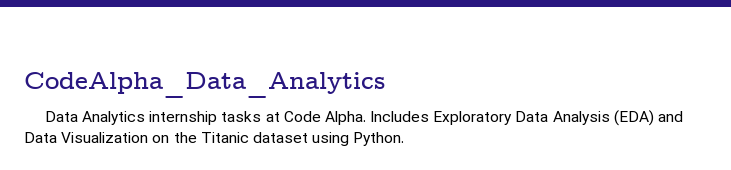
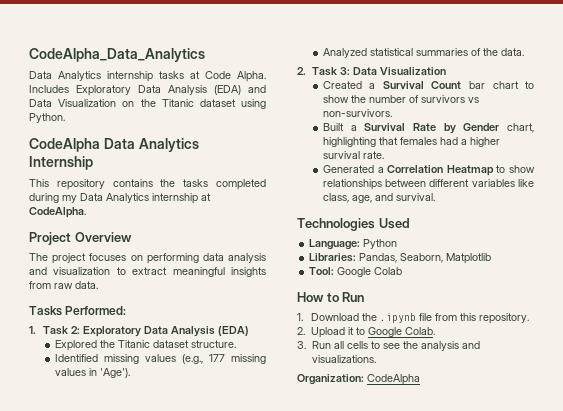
(405, 139) none -> [29,138,199,152] [29,156,93,170] [29,179,266,190] [29,193,211,204] [29,207,86,218] [29,232,132,245] [29,253,266,264] [29,267,266,277] [29,281,98,289] [29,306,127,316] [29,326,249,337] [54,340,236,351] [54,354,266,364] [54,368,130,378] [322,48,524,58] [297,67,446,76] [322,81,534,89] [322,95,479,103] [322,109,392,117] [322,123,534,134] [322,137,500,147] [322,151,384,159] [322,165,535,176] [322,179,534,190] [322,193,435,203] [297,218,410,231] [309,239,398,250] [309,253,492,264] [309,267,403,277] [297,292,365,302] [297,313,529,324] [297,327,435,338] [297,341,480,351] [311,355,376,363] [297,374,420,385] // CodeAlpha Data Analytics Internship // This repository contains the tasks completed during my Data Analytics internship at CodeAlpha. // Project Overview // The project focuses on performing data analysis and visualization to extract meaningful insights from raw data. // Tasks Performed: // 1. Task 2: Exploratory Data Analysis (EDA) // Explored the Titanic dataset structure. // Identified missing values (e.g., 177 missing values in 'Age'). // Analyzed statistical summaries of the data. // 2. Task 3: Data Visualization // Created a Survival Count bar chart to show the number of survivors vs non-survivors. // Built a Survival Rate by Gender chart, highlighting that females had a higher survival rate. // Generated a Correlation Heatmap to show relationships between different variables like class, age, and survival. // Technologies Used // Language: Python // Libraries: Pandas, Seaborn, Matplotlib // Tool: Google Colab // How to Run // 1. Download the .ipynb file from this repository. // 2. Upload it to Google Colab. // 3. Run all cells to see the analysis and visualizations. // Organization: CodeAlpha

